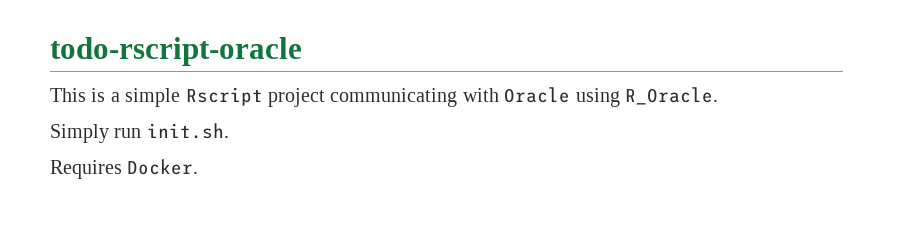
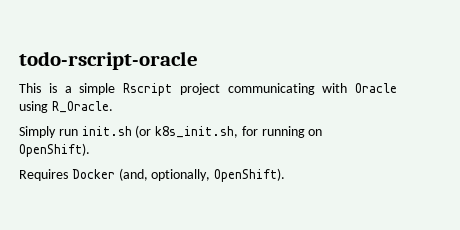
[146,123,229,139] [50,159,199,179] init.sh. // Requires Docker. -> [81,125,323,138] [19,143,90,157] [19,168,286,182] init.sh (or k8s_init.sh, for running on OpenShift). // Requires Docker (and, optionally, OpenShift).

